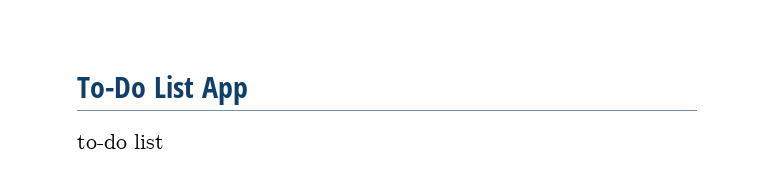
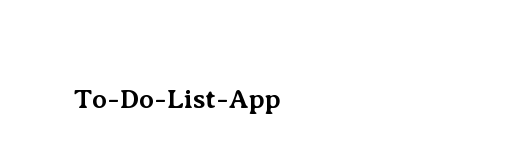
[77,75,248,105] [77,134,164,149] To-Do List App // to-do list -> [74,90,281,114] To-Do-List-App

